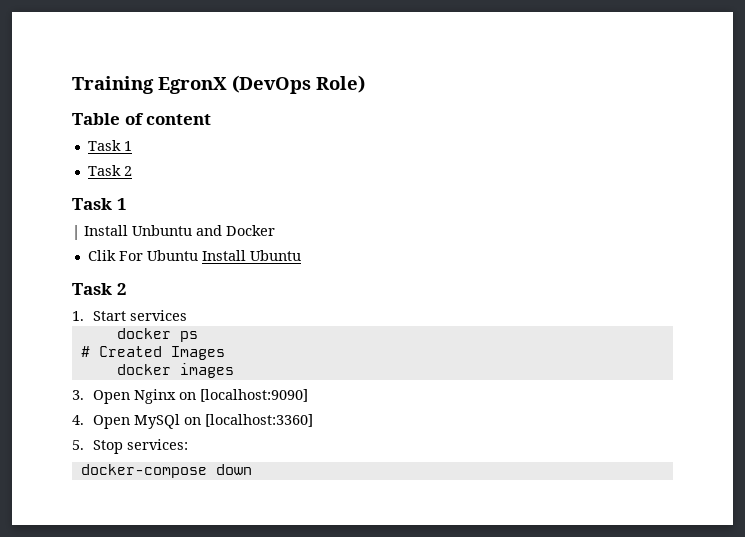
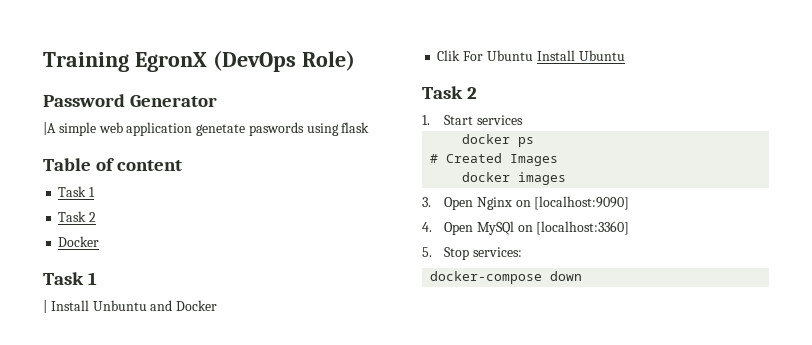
(365, 84) none -> [43,94,218,107] [43,122,370,136] // Password Generator // |A simple web application genetate paswords using flask
(132, 171) none -> [58,236,100,247] // Docker

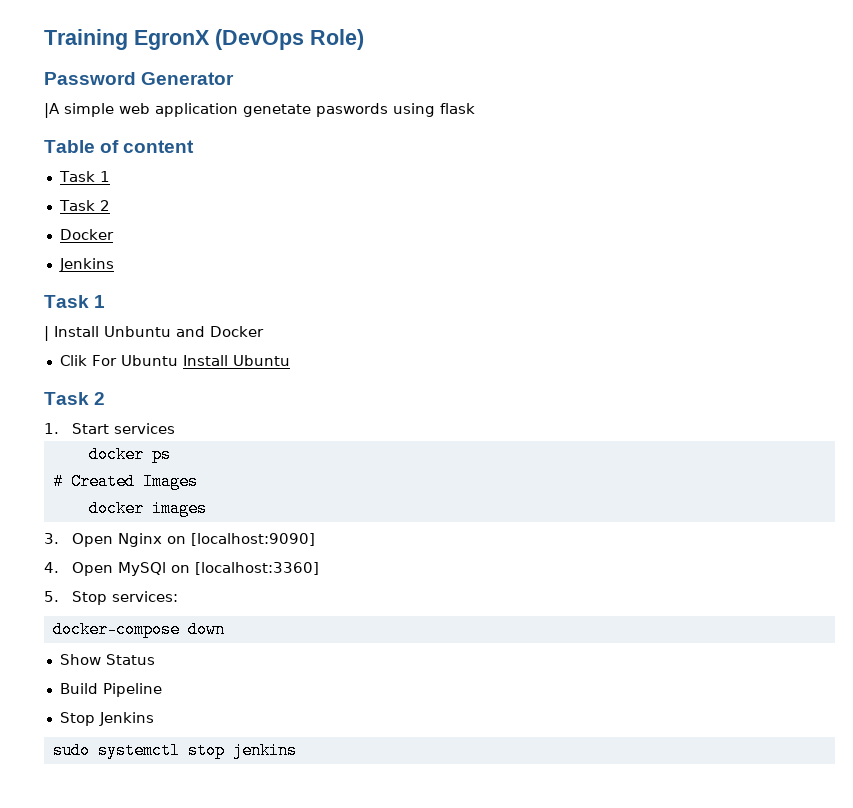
(100, 241) none -> [58,258,114,272] // Jenkins
(583, 276) none -> [59,654,155,665] [59,683,162,697] [59,712,154,726] [52,742,297,759] // Show Status // Build Pipeline // Stop Jenkins // sudo systemctl stop jenkins

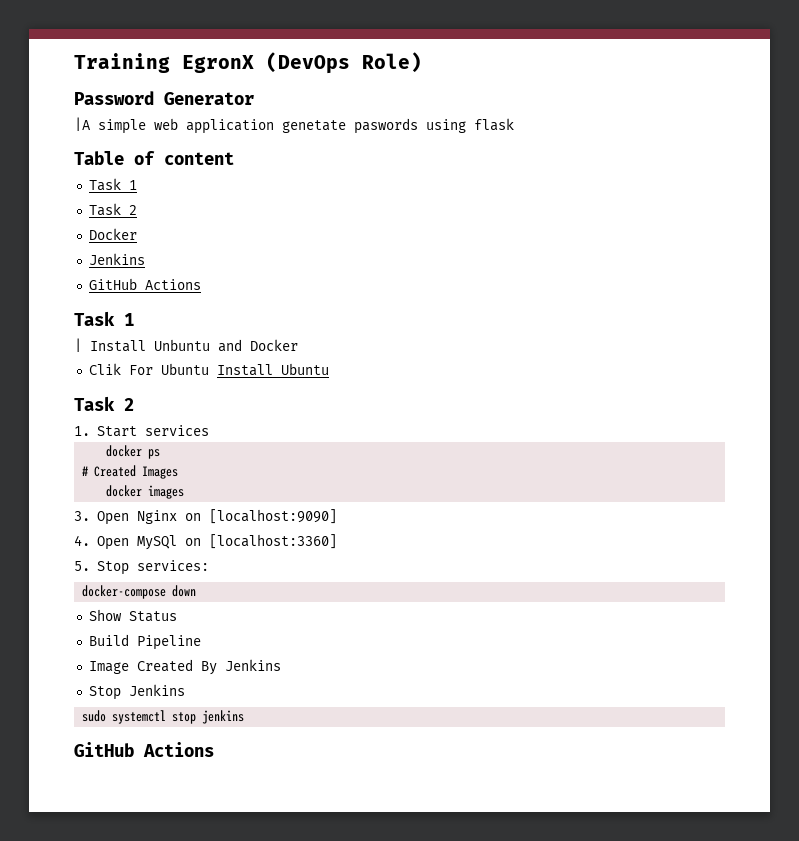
(114, 265) none -> [88,278,201,290] // GitHub Actions
(162, 690) none -> [88,659,281,675] // Image Created By Jenkins
(297, 750) none -> [74,742,214,757] // GitHub Actions

